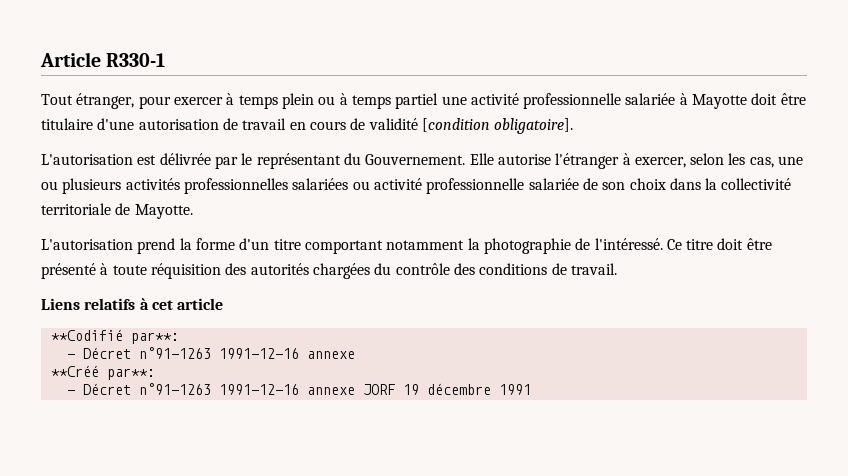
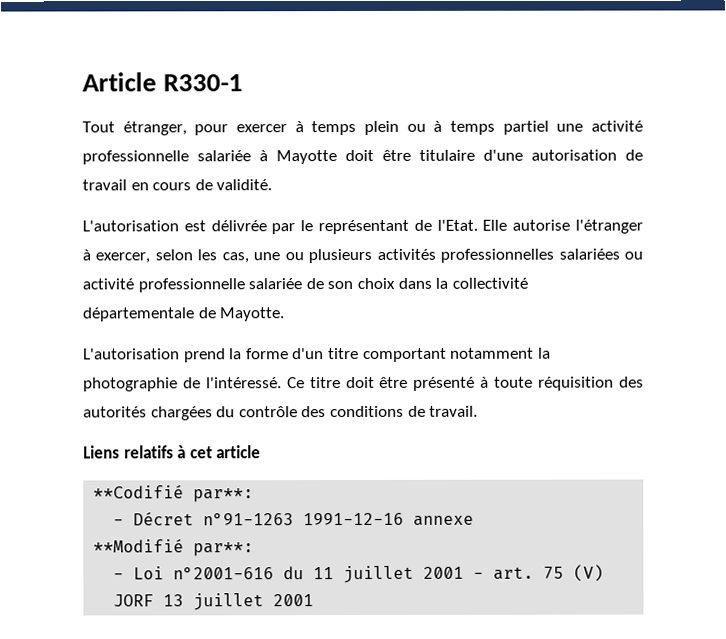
[368,118,574,134] validité [condition obligatoire]. -> [216,179,273,191] validité.
[343,153,466,165] du Gouvernement. -> [413,219,478,231] de l'Etat.
[41,203,111,215] territoriale -> [82,307,195,322] départementale
[50,365,155,380] [66,383,531,395] **Créé par**: // - Décret n°91-1263 1991-12-16 annexe JORF 19 décembre 1991 -> [93,538,255,557] [113,564,605,584] [113,593,315,611] **Modifié par**: // - Loi n°2001-616 du 11 juillet 2001 - art. 75 (V) JORF 13 juillet 2001

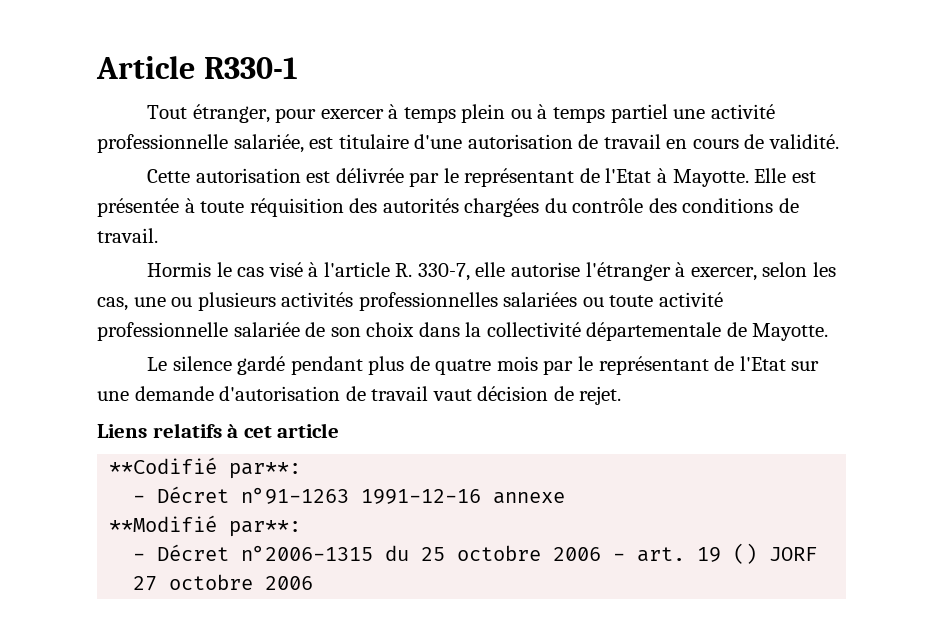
[197,149,411,165] salariée à Mayotte doit être -> [233,134,334,153] salariée, est
[82,220,179,232] L'autorisation -> [147,168,301,183] Cette autorisation
[436,219,508,231] l'Etat. Elle -> [605,168,816,187] [97,198,799,217] [97,228,158,243] [147,262,506,281] l'Etat à Mayotte. Elle est présentée à toute réquisition des autorités chargées du contrôle des conditions de travail. // Hormis le cas visé à l'article R. 330-7, elle
(643, 255) none -> [609,295,654,307] toute
[83,347,551,363] [83,376,645,392] [83,405,479,421] L'autorisation prend la forme d'un titre comportant notamment la photographie de l'intéressé. Ce titre doit être présenté à toute réquisition des autorités chargées du contrôle des conditions de travail. -> [147,356,820,375] [97,386,622,405] Le silence gardé pendant plus de quatre mois par le représentant de l'Etat sur une demande d'autorisation de travail vaut décision de rejet.
[133,564,605,584] [113,593,315,611] Loi n°2001-616 du 11 juillet 2001 - art. 75 (V) JORF 13 juillet 2001 -> [157,543,818,564] [133,574,314,591] Décret n°2006-1315 du 25 octobre 2006 - art. 19 () JORF 27 octobre 2006

